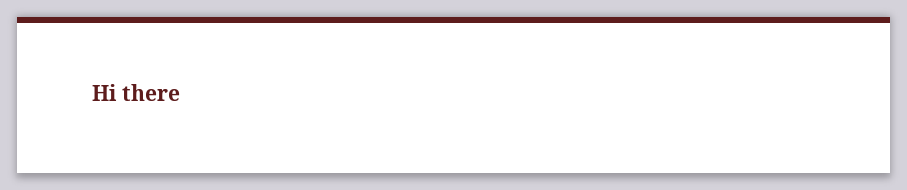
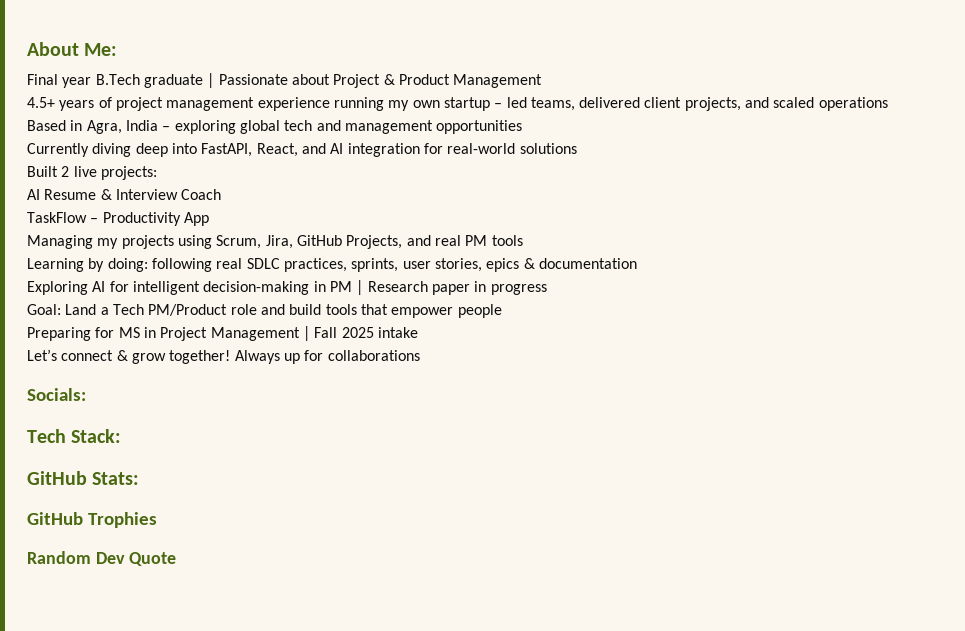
[92,84,180,101] Hi there -> [27,42,118,56] [27,73,543,88] [27,97,888,111] [27,120,523,134] [27,143,577,157] [27,166,157,180] [27,189,222,200] [27,212,209,226] [27,235,523,249] [27,258,637,272] [27,280,547,295] [27,304,502,318] [27,326,418,341] [27,349,420,364] [27,388,86,401] [27,429,122,443] [27,471,140,485] [27,512,157,528] [27,551,177,566] About Me: // Final year B.Tech graduate | Passionate about Project & Product Management // 4.5+ years of project management experience running my own startup – led teams, delivered client projects, and scaled operations // Based in Agra, India – exploring global tech and management opportunities // Currently diving deep into FastAPI, React, and AI integration for real-world solutions // Built 2 live projects: // AI Resume & Interview Coach // TaskFlow – Productivity App // Managing my projects using Scrum, Jira, GitHub Projects, and real PM tools // Learning by doing: following real SDLC practices, sprints, user stories, epics & documentation // Exploring AI for intelligent decision-making in PM | Research paper in progress // Goal: Land a Tech PM/Product role and build tools that empower people // Preparing for MS in Project Management | Fall 2025 intake // Let’s connect & grow together! Always up for collaborations // Socials: // Tech Stack: // GitHub Stats: // GitHub Trophies // Random Dev Quote

